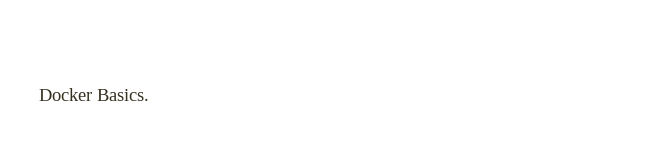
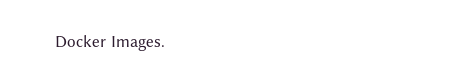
[97,89,149,101] Basics. -> [110,36,165,51] Images.

